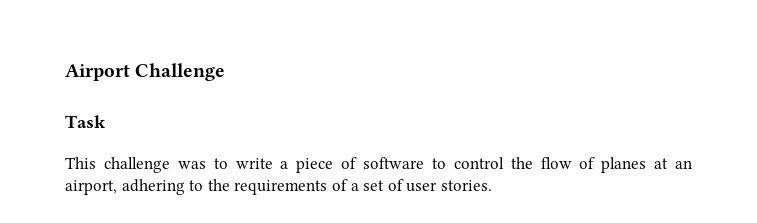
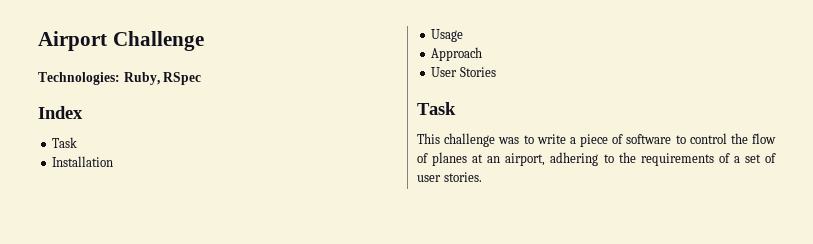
(226, 72) none -> [38,72,202,85] [38,106,83,119] [52,137,78,148] [52,156,114,167] [431,29,464,42] [431,47,483,61] [431,67,496,77] // Technologies: Ruby, RSpec // Index // Task // Installation // Usage // Approach // User Stories

